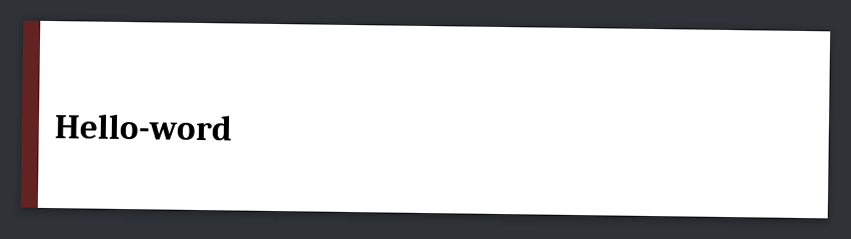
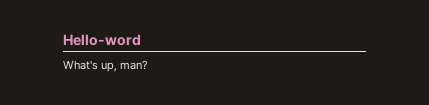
(233, 127) none -> [63,60,149,72] // What's up, man?

